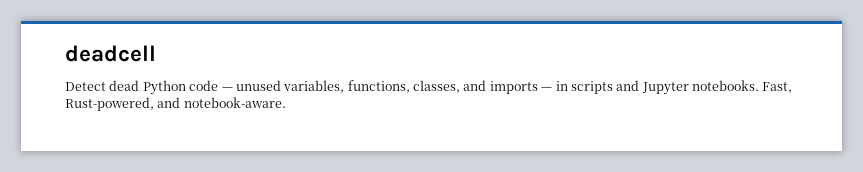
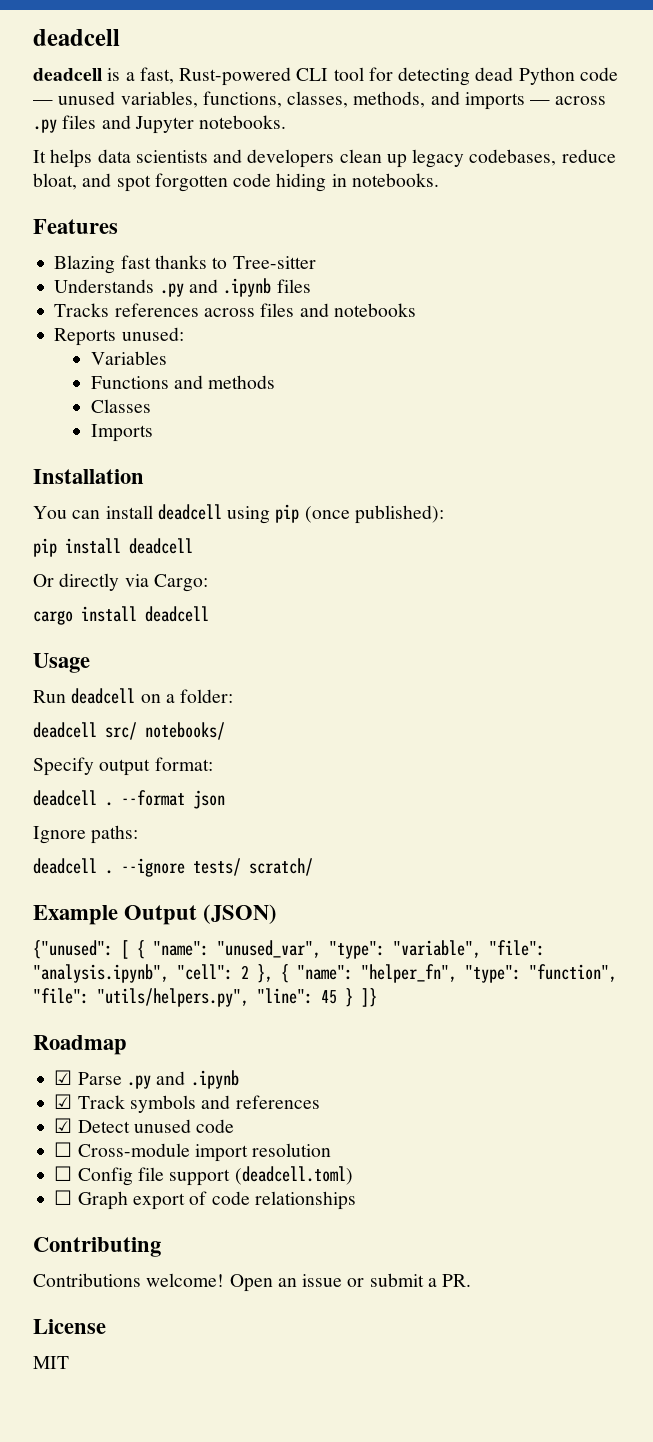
[65,45,156,62] [65,82,106,91] deadcell // Detect -> [33,29,120,46] [33,67,471,86] deadcell // deadcell is a fast, Rust-powered CLI tool for detecting
(460, 86) none -> [353,91,426,108] methods,
[555,81,613,94] in scripts -> [555,96,607,105] [33,115,97,133] across .py files
[762,82,793,93] [65,97,286,111] Fast, Rust-powered, and notebook-aware. -> [33,149,616,168] [33,173,439,192] [33,219,118,234] [54,255,316,274] [54,278,311,297] [54,303,416,317] [54,327,184,346] [90,351,167,365] [90,375,276,389] [90,399,151,413] [90,424,153,442] [33,469,144,484] [33,504,444,524] [33,538,193,557] [33,573,208,592] [33,606,209,625] [33,653,90,673] [33,688,234,704] [33,722,225,740] [33,757,213,776] [33,790,225,809] [33,825,139,844] [33,858,313,877] [33,904,278,925] [33,940,545,959] [33,964,617,983] [33,988,377,1007] [33,1035,127,1055] [54,1070,239,1089] [54,1094,320,1113] [54,1118,235,1133] [54,1142,332,1162] [54,1166,353,1186] [54,1190,356,1210] [33,1237,161,1257] [33,1273,472,1292] [33,1319,106,1334] [33,1356,69,1369] // It helps data scientists and developers clean up legacy codebases, reduce bloat, and spot forgotten code hiding in notebooks. // Features // Blazing fast thanks to Tree-sitter // Understands .py and .ipynb files // Tracks references across files and notebooks // Reports unused: // Variables // Functions and methods // Classes // Imports // Installation // You can install deadcell using pip (once published): // pip install deadcell // Or directly via Cargo: // cargo install deadcell // Usage // Run deadcell on a folder: // deadcell src/ notebooks/ // Specify output format: // deadcell . --format json // Ignore paths: // deadcell . --ignore tests/ scratch/ // Example Output (JSON) // {"unused": [ { "name": "unused_var", "type": "variable", "file": "analysis.ipynb", "cell": 2 }, { "name": "helper_fn", "type": "function", "file": "utils/helpers.py", "line": 45 } ]} // Roadmap // ☑ Parse .py and .ipynb // ☑ Track symbols and references // ☑ Detect unused code // ☐ Cross-module import resolution // ☐ Config file support (deadcell.toml) // ☐ Graph export of code relationships // Contributing // Contributions welcome! Open an issue or submit a PR. // License // MIT

